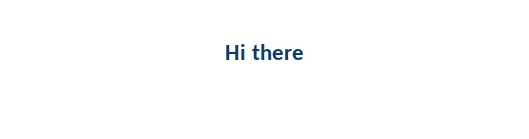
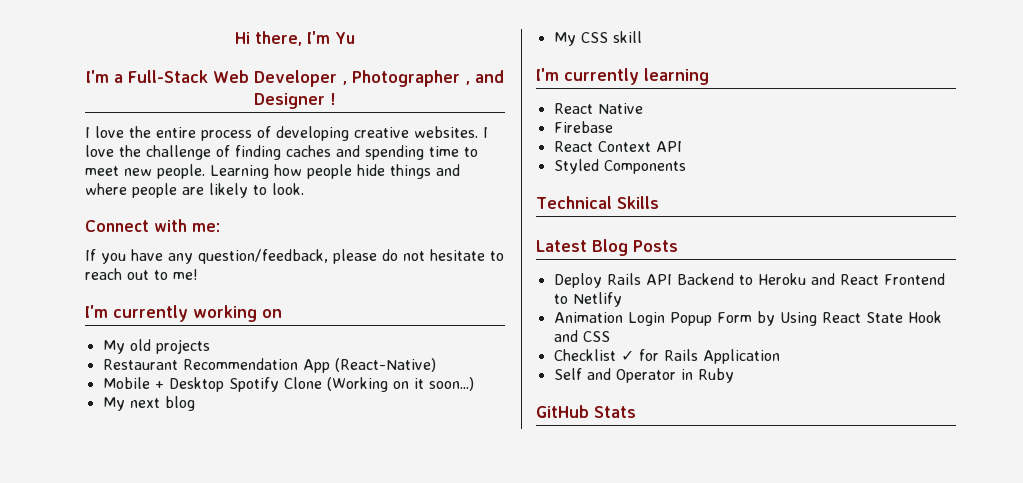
[252,44,305,60] there -> [255,31,356,46] [86,70,504,87] [254,93,336,109] [85,126,488,141] [85,145,478,160] [85,164,460,179] [85,183,304,198] [85,219,220,232] [85,249,504,264] [85,268,198,280] [85,305,282,322] [102,339,210,354] [102,358,436,373] [102,377,474,392] [102,396,195,411] [553,31,642,46] [536,68,709,85] [553,103,643,114] [553,121,613,133] [553,141,682,152] [553,159,686,174] [536,196,659,209] [536,239,678,256] [553,273,945,288] [553,292,622,307] [553,311,942,326] [553,330,610,342] [553,349,780,364] [553,368,734,383] [536,405,636,418] there, I'm Yu // I'm a Full-Stack Web Developer , Photographer , and Designer ! // I love the entire process of developing creative websites. I love the challenge of finding caches and spending time to meet new people. Learning how people hide things and where people are likely to look. // Connect with me: // If you have any question/feedback, please do not hesitate to reach out to me! // I'm currently working on // My old projects // Restaurant Recommendation App (React-Native) // Mobile + Desktop Spotify Clone (Working on it soon...) // My next blog // My CSS skill // I'm currently learning // React Native // Firebase // React Context API // Styled Components // Technical Skills // Latest Blog Posts // Deploy Rails API Backend to Heroku and React Frontend to Netlify // Animation Login Popup Form by Using React State Hook and CSS // Checklist ✓ for Rails Application // Self and Operator in Ruby // GitHub Stats

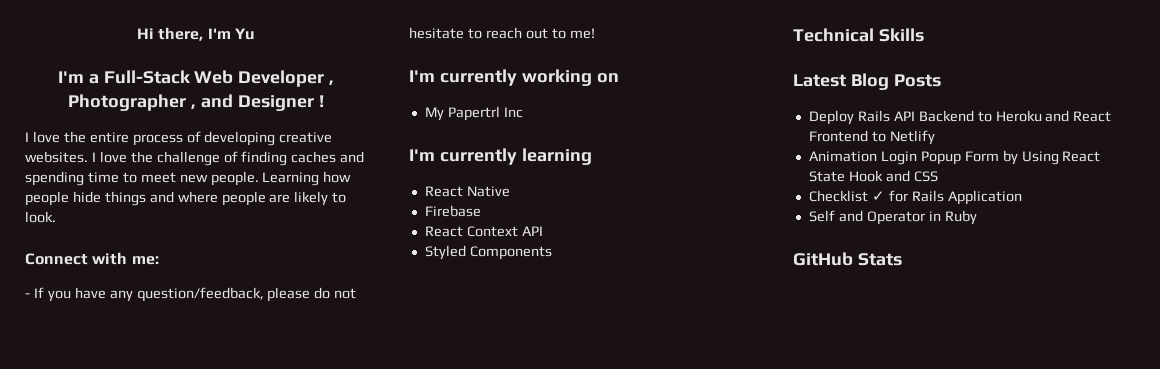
(220, 227) none -> [25,293,30,298] -
[129,339,210,354] [102,358,436,373] [102,377,474,392] [102,396,195,411] [553,31,642,46] old projects // Restaurant Recommendation App (React-Native) // Mobile + Desktop Spotify Clone (Working on it soon...) // My next blog // My CSS skill -> [447,106,523,121] Papertrl Inc

